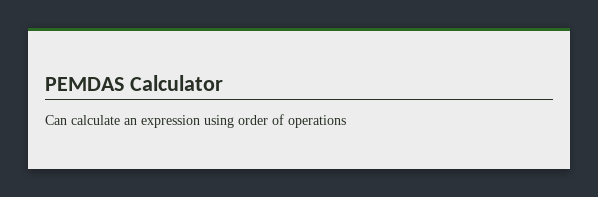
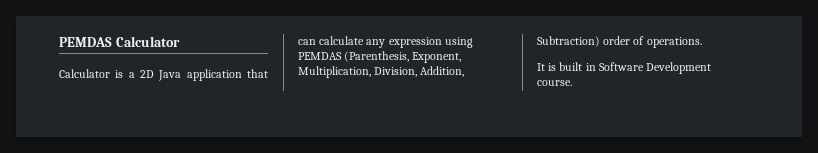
[45,114,346,128] Can calculate an expression using order of operations -> [59,69,268,81] [298,36,473,48] [298,51,462,63] [298,66,465,78] [537,36,702,48] [537,62,712,74] [537,80,572,86] Calculator is a 2D Java application that can calculate any expression using PEMDAS (Parenthesis, Exponent, Multiplication, Division, Addition, Subtraction) order of operations. // It is built in Software Development course.

